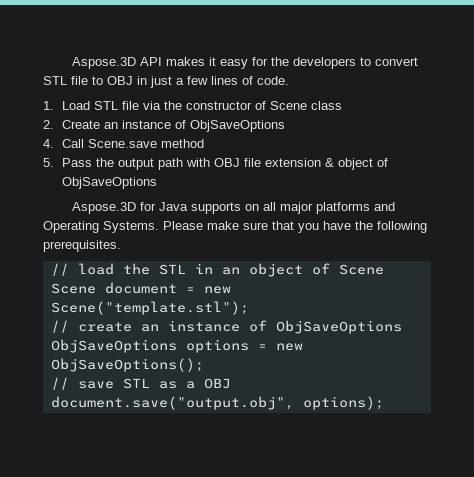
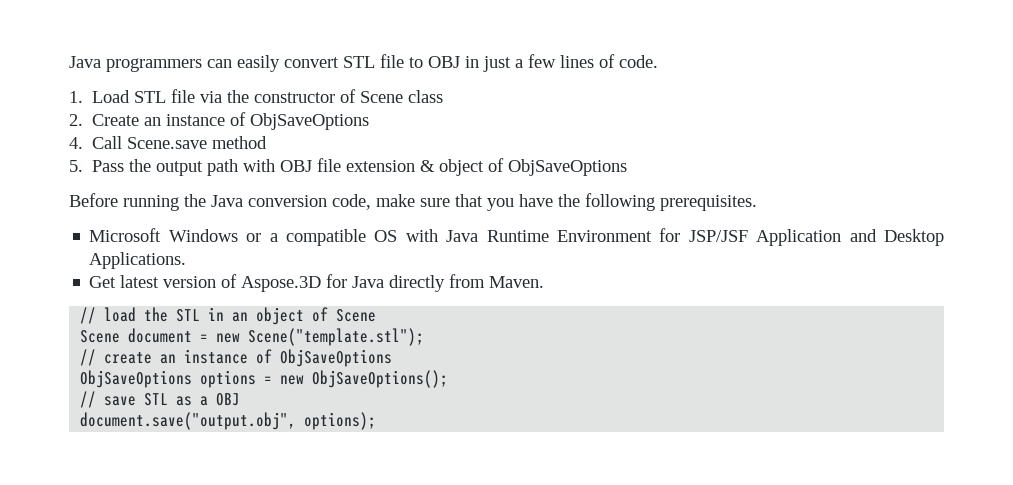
[71,57,371,69] Aspose.3D API makes it easy for the developers to -> [69,55,280,72] Java programmers can easily
[71,202,395,214] [43,221,203,233] Aspose.3D for Java supports on all major platforms and Operating Systems. Please -> [69,193,371,211] Before running the Java conversion code,
(121, 246) none -> [89,228,945,246] [89,252,187,269] [89,274,545,292] // Microsoft Windows or a compatible OS with Java Runtime Environment for JSP/JSF Application and Desktop Applications. // Get latest version of Aspose.3D for Java directly from Maven.

